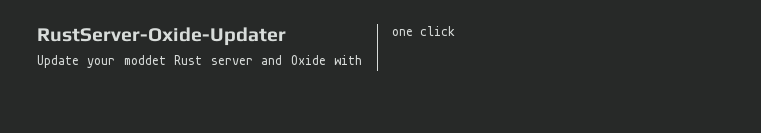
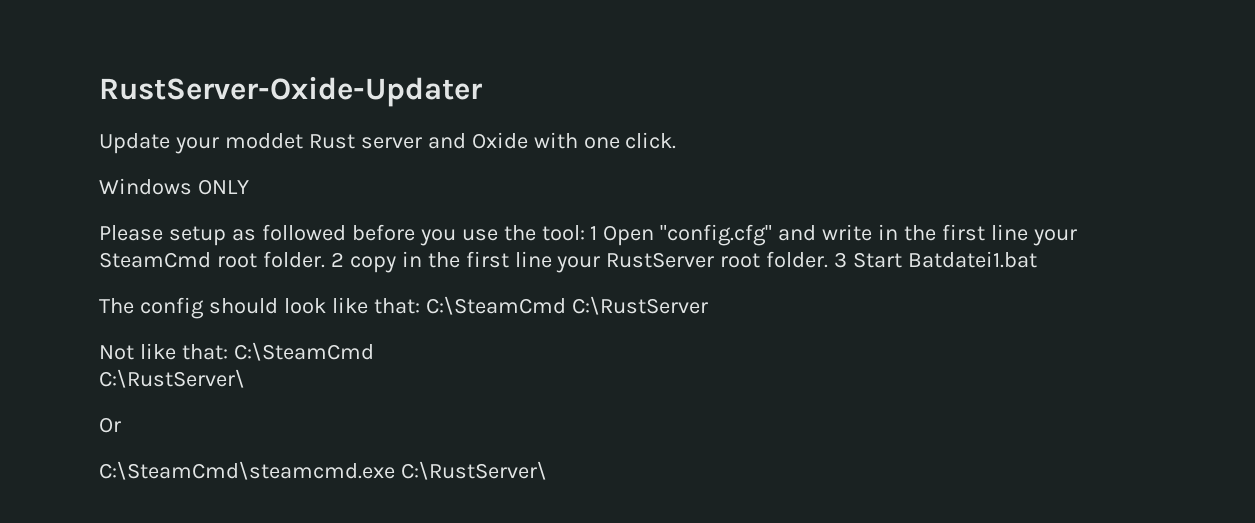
[420,26,455,36] click -> [625,132,677,149] [99,178,249,195] [99,224,1077,246] [99,251,1038,273] [99,296,708,319] [99,342,374,361] [99,369,245,388] [99,417,121,433] [99,461,547,480] click. // Windows ONLY // Please setup as followed before you use the tool: 1 Open "config.cfg" and write in the first line your SteamCmd root folder. 2 copy in the first line your RustServer root folder. 3 Start Batdatei1.bat // The config should look like that: C:\SteamCmd C:\RustServer // Not like that: C:\SteamCmd // C:\RustServer\ // Or // C:\SteamCmd\steamcmd.exe C:\RustServer\

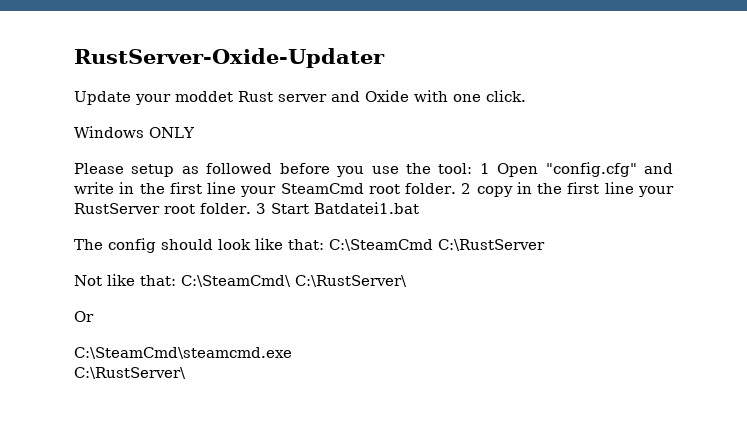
[233,342,374,361] C:\SteamCmd // -> [181,275,291,287] C:\SteamCmd\
(395, 470) none -> (292, 353) //

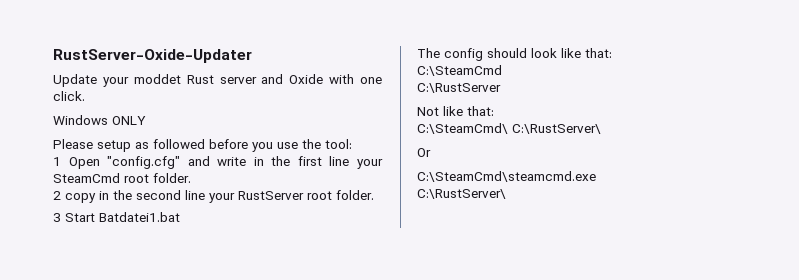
(473, 168) none -> (352, 144) //
(457, 188) none -> (191, 178) //
[567,182,600,194] first -> [136,190,181,200] second
(251, 208) none -> (374, 195) //
(324, 244) none -> (612, 53) //
(433, 245) none -> (502, 70) //
(176, 280) none -> (494, 111) //

